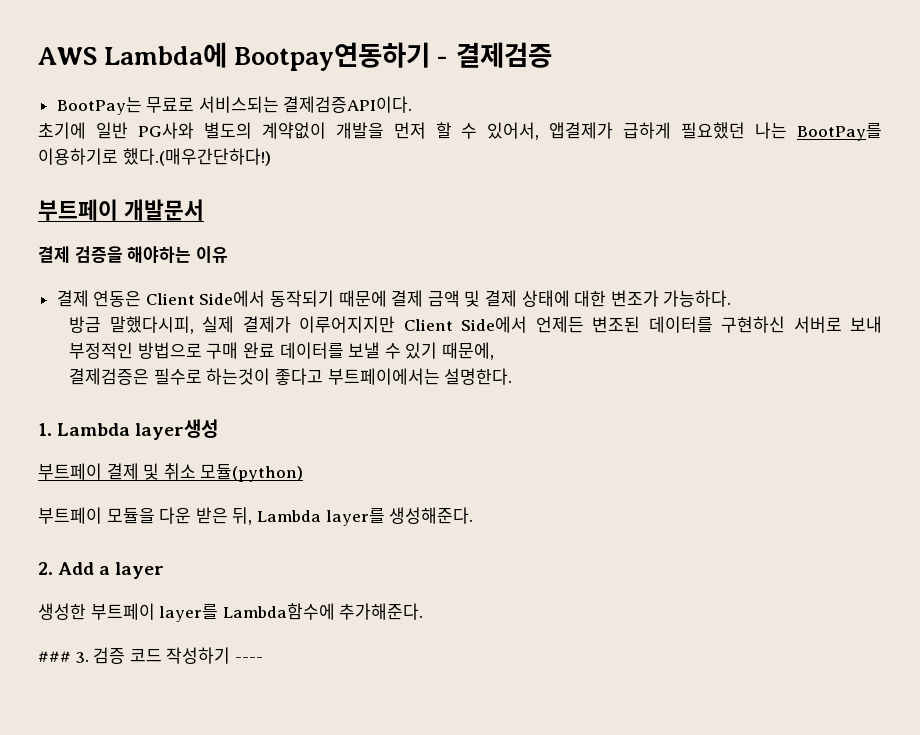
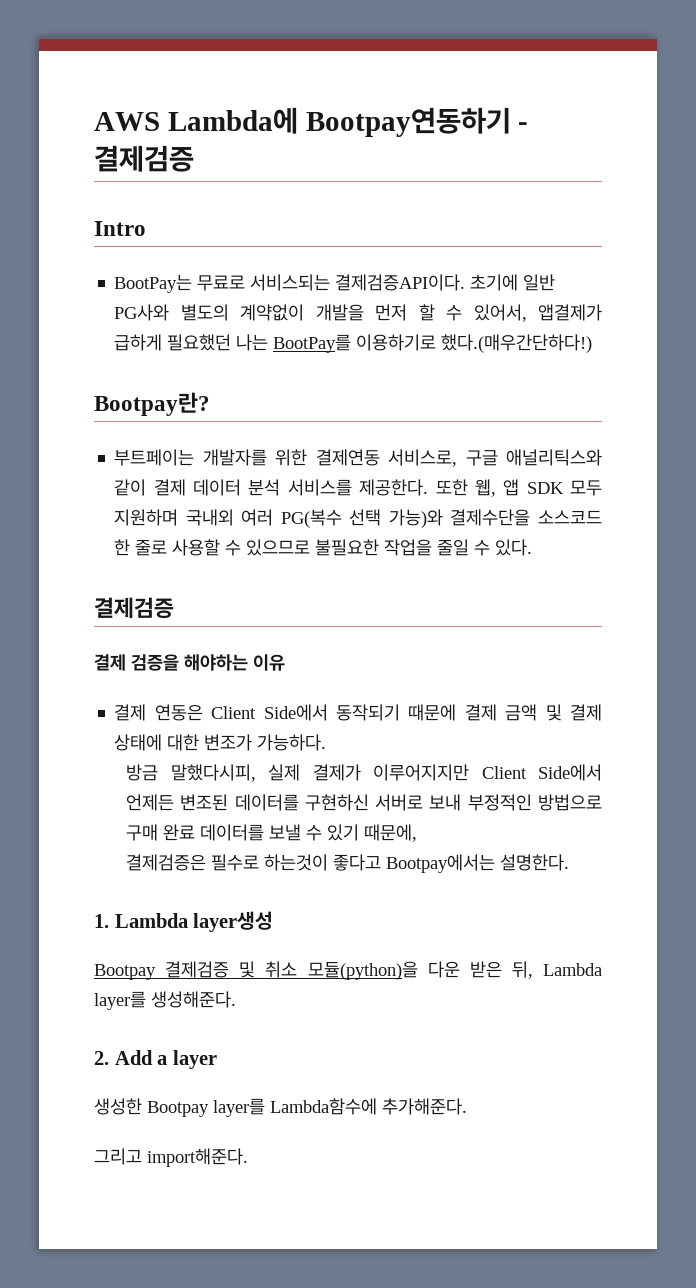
(552, 55) none -> [94,221,146,236] // Intro
(413, 104) // -> (466, 282) none
[38,199,204,221] 부트페이 개발문서 -> [94,392,210,416] [114,449,602,467] [114,479,602,497] [114,509,602,528] [114,539,533,556] [94,597,174,619] Bootpay란? // 부트페이는 개발자를 위한 결제연동 서비스로, 구글 애널리틱스와 같이 결제 데이터 분석 서비스를 제공한다. 또한 웹, 앱 SDK 모두 지원하며 국내외 여러 PG(복수 선택 가능)와 결제수단을 소스코드 한 줄로 사용할 수 있으므로 불필요한 작업을 줄일 수 있다. // 결제검증
[327,368,440,385] 부트페이에서는 -> [386,854,496,873] Bootpay에서는
[38,463,304,482] [38,507,155,524] 부트페이 결제 및 취소 모듈(python) // 부트페이 모듈을 -> [94,961,418,980] Bootpay 결제검증 및 취소 모듈(python)을
[90,603,155,620] 부트페이 -> [147,1101,209,1117] Bootpay
[38,647,263,664] ### 3. 검증 코드 작성하기 ---- -> [94,1148,248,1167] 그리고 import해준다.

